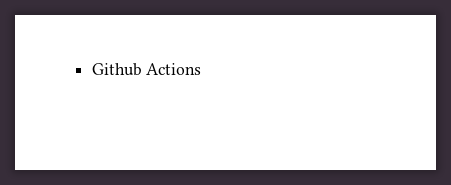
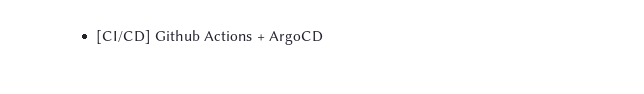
(91, 69) none -> [96,30,152,44] [CI/CD]
(202, 69) none -> [256,31,323,45] + ArgoCD

